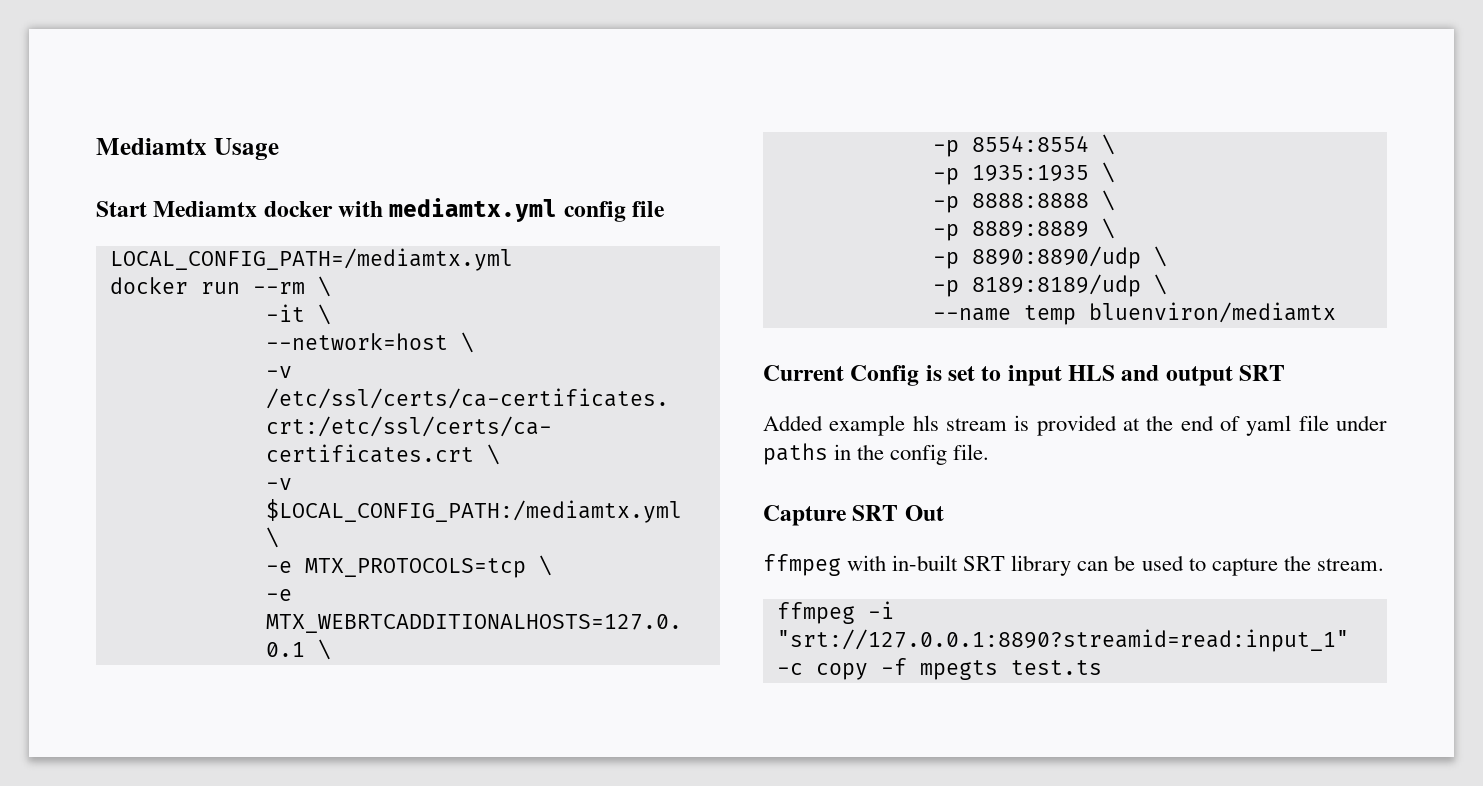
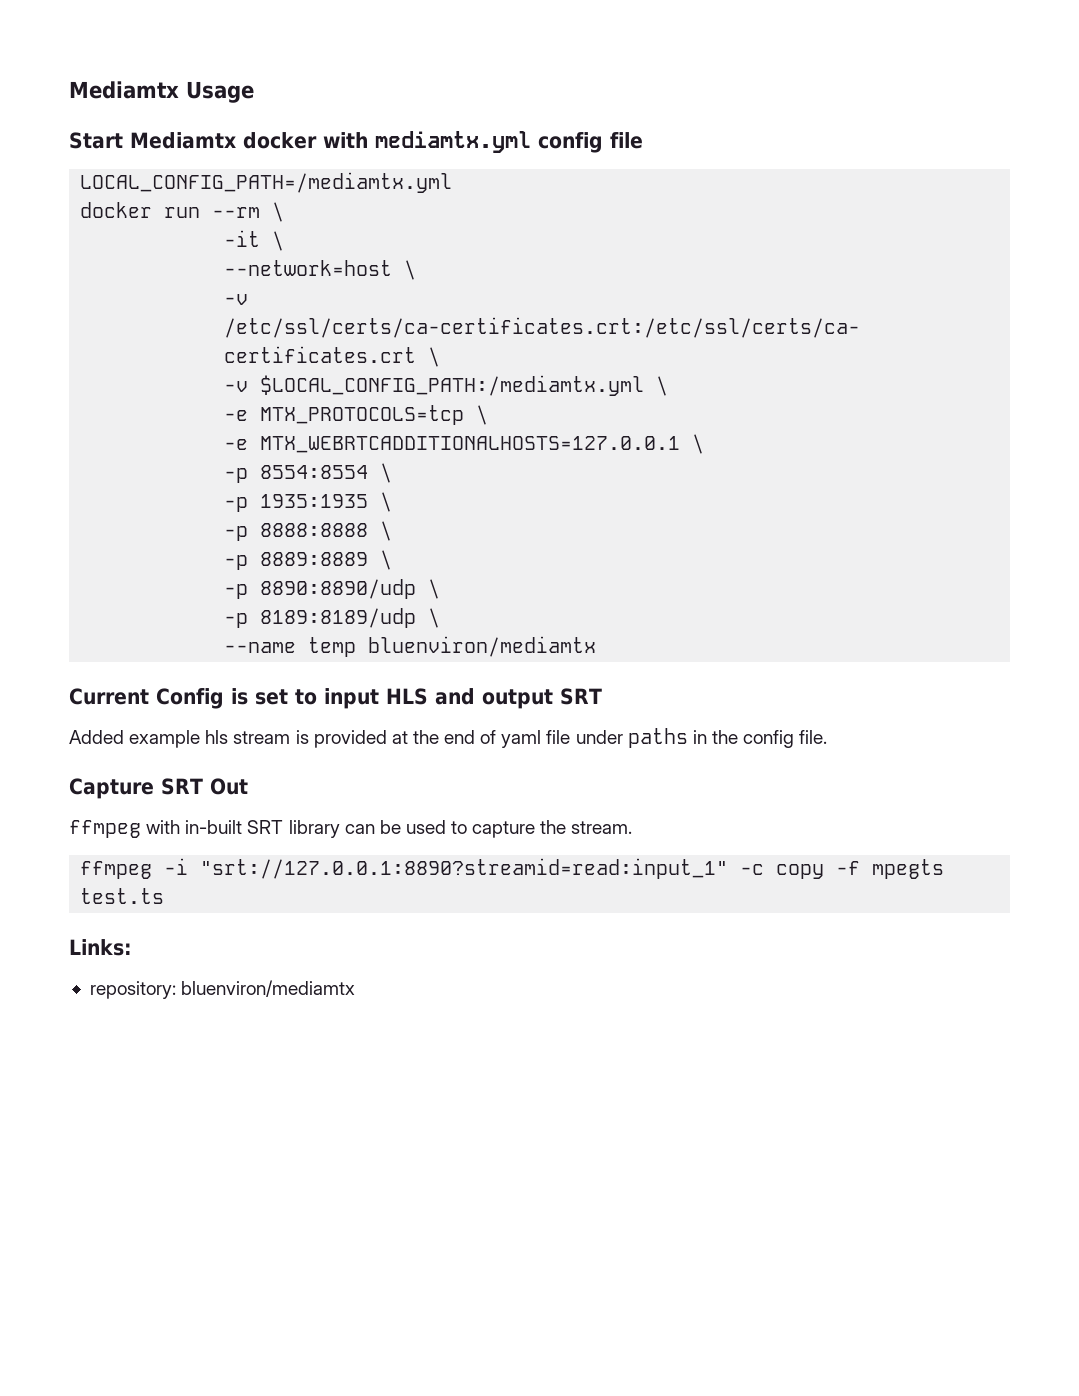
(1102, 667) none -> [69,939,132,956] [89,980,356,999] // Links: // repository: bluenviron/mediamtx

